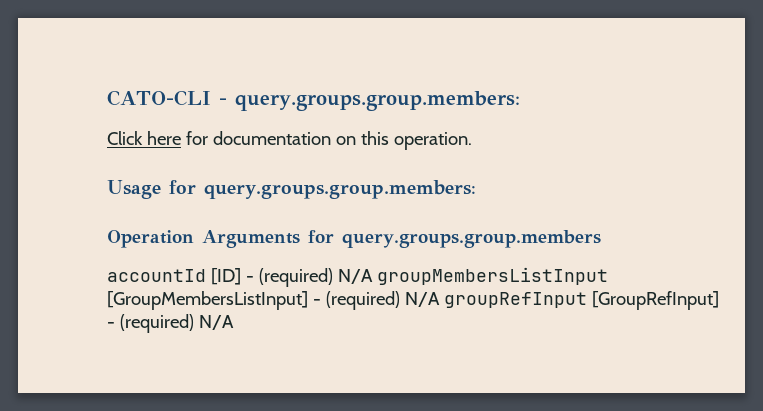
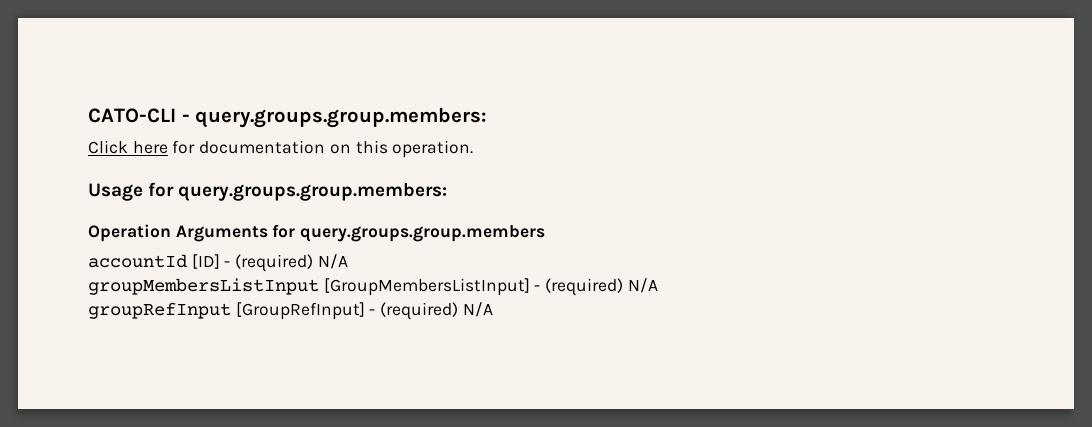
(373, 276) none -> (348, 261) //
(440, 299) none -> (658, 285) //

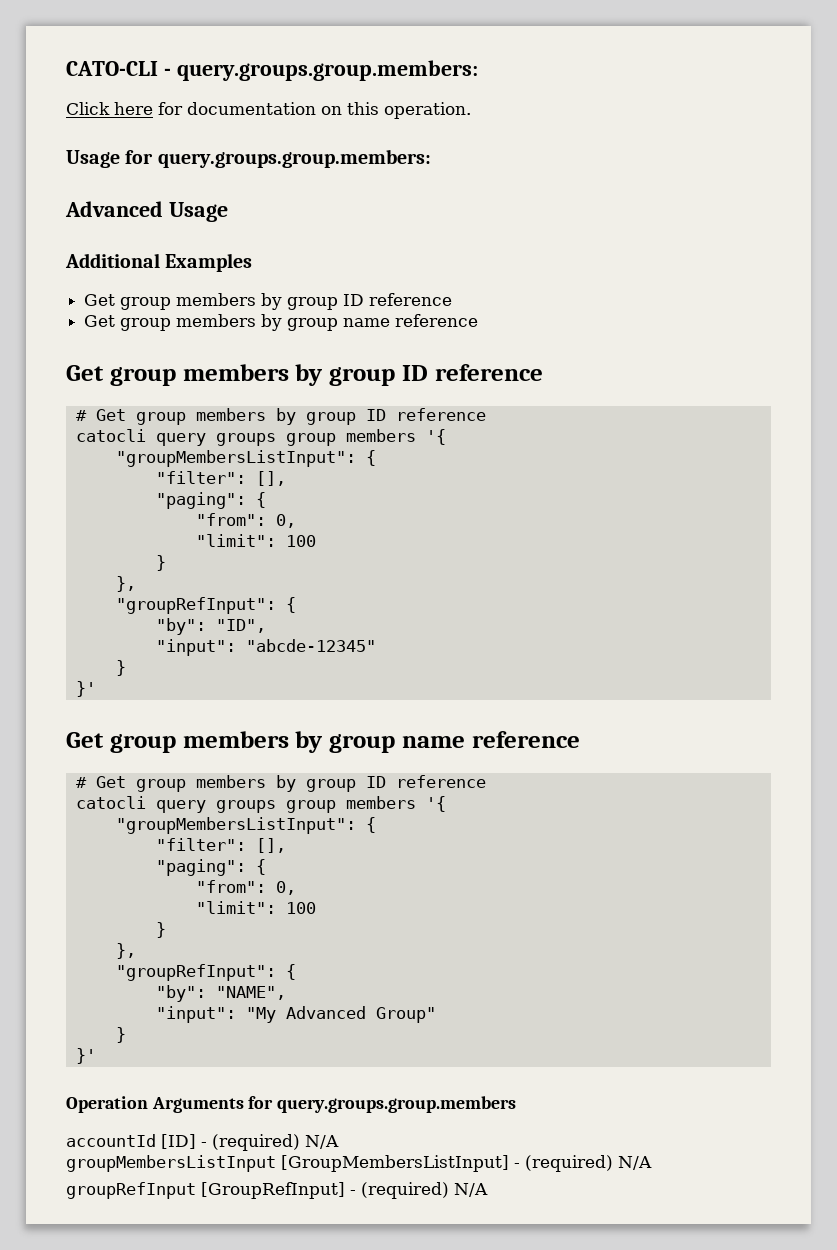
(448, 191) none -> [65,201,228,222] [65,253,253,272] [84,293,453,310] [84,314,479,331] [66,364,543,386] [75,408,486,425] [75,429,446,446] [115,450,376,467] [155,471,286,486] [155,492,266,509] [195,513,296,528] [195,534,316,547] [155,555,166,571] [115,576,136,592] [115,597,296,614] [155,618,266,635] [155,639,376,656] [115,660,126,676] [75,681,96,697] [66,731,580,753] [75,775,486,792] [75,796,446,813] [115,817,376,834] [155,838,286,853] [155,859,266,876] [195,880,296,895] [195,901,316,914] [155,922,166,938] [115,943,136,959] [115,964,296,981] [155,985,286,1002] [155,1006,436,1023] [115,1027,126,1043] [75,1048,96,1064] // Advanced Usage // Additional Examples // Get group members by group ID reference // Get group members by group name reference // Get group members by group ID reference // # Get group members by group ID reference // catocli query groups group members '{ // "groupMembersListInput": { // "filter": [], // "paging": { // "from": 0, // "limit": 100 // } // }, // "groupRefInput": { // "by": "ID", // "input": "abcde-12345" // } // }' // Get group members by group name reference // # Get group members by group ID reference // catocli query groups group members '{ // "groupMembersListInput": { // "filter": [], // "paging": { // "from": 0, // "limit": 100 // } // }, // "groupRefInput": { // "by": "NAME", // "input": "My Advanced Group" // } // }'

